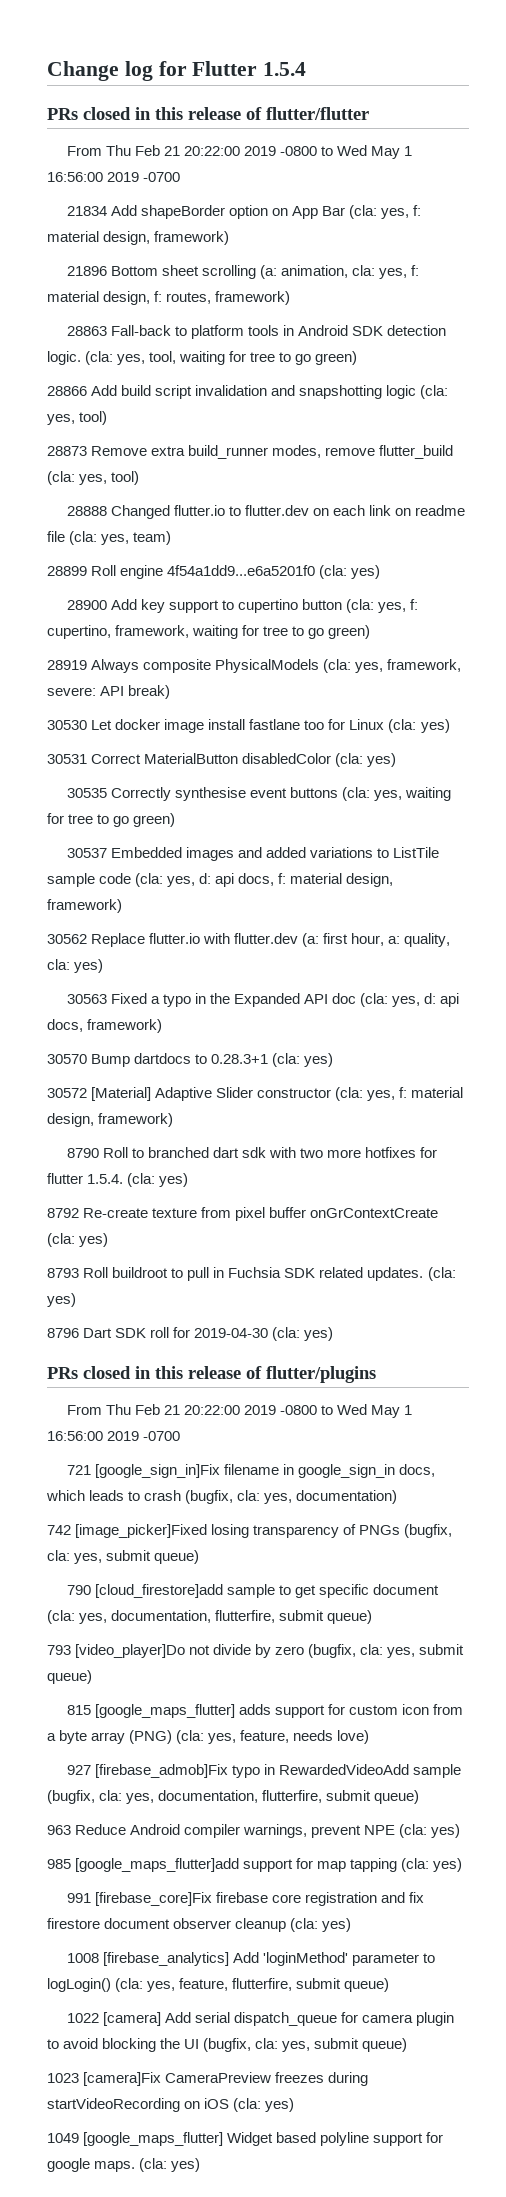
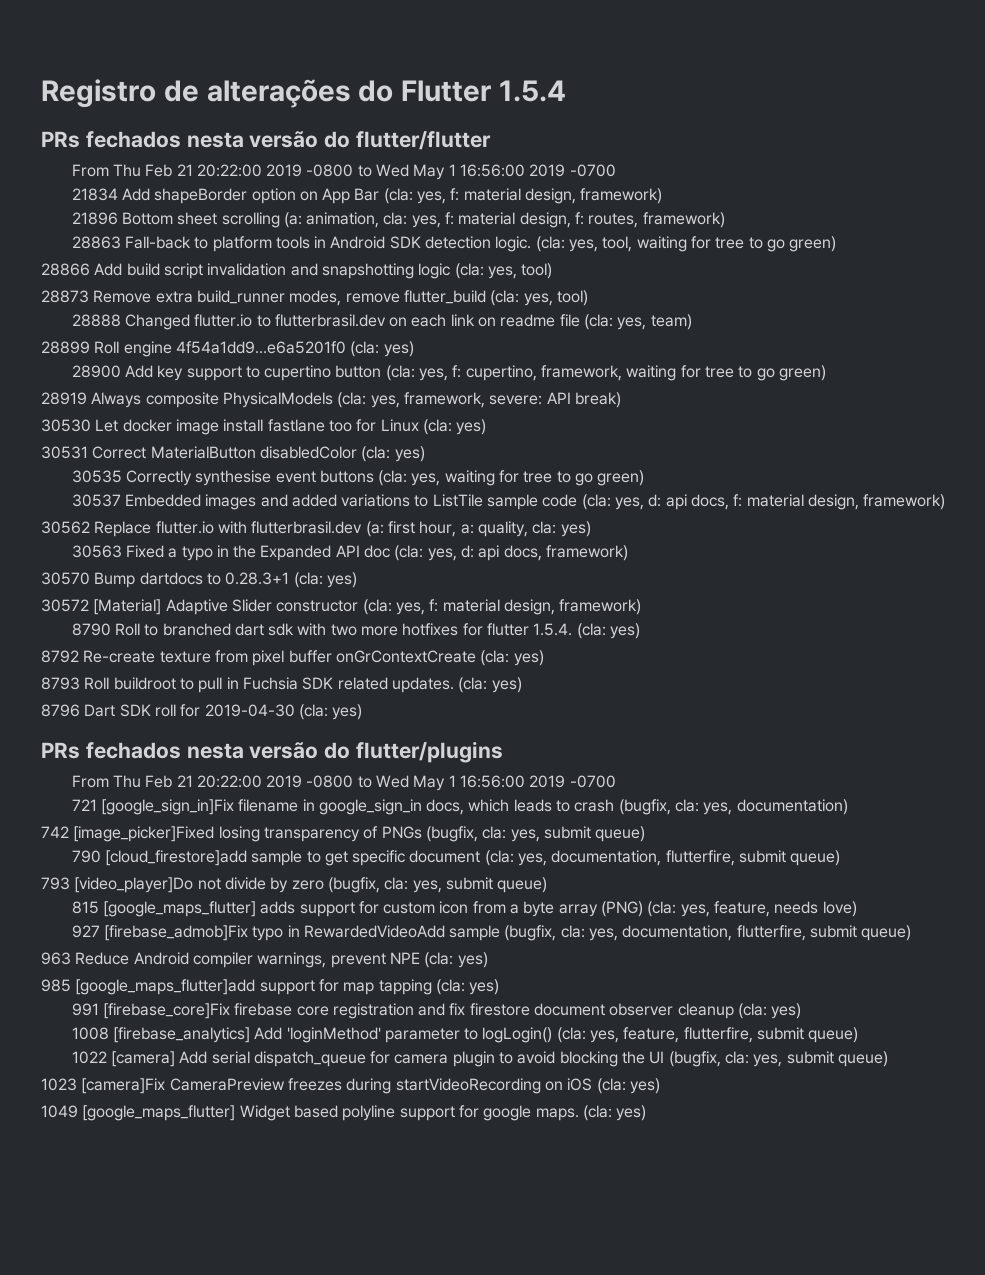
[47,61,187,81] Change log for -> [41,79,394,108] Registro de alterações do
[83,107,262,120] closed in this release of -> [85,131,351,148] fechados nesta versão do
[245,505,310,516] flutter.dev -> [274,314,386,327] flutterbrasil.dev
[234,933,299,944] flutter.dev -> [251,521,363,534] flutterbrasil.dev
[83,1366,262,1379] closed in this release of -> [85,742,351,759] fechados nesta versão do

